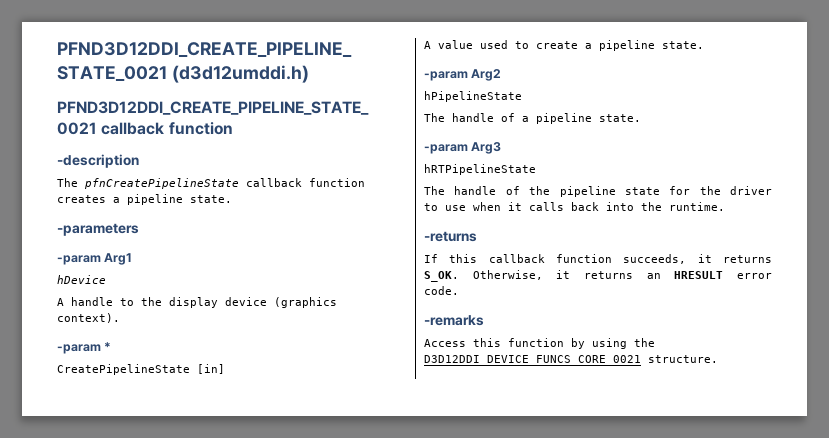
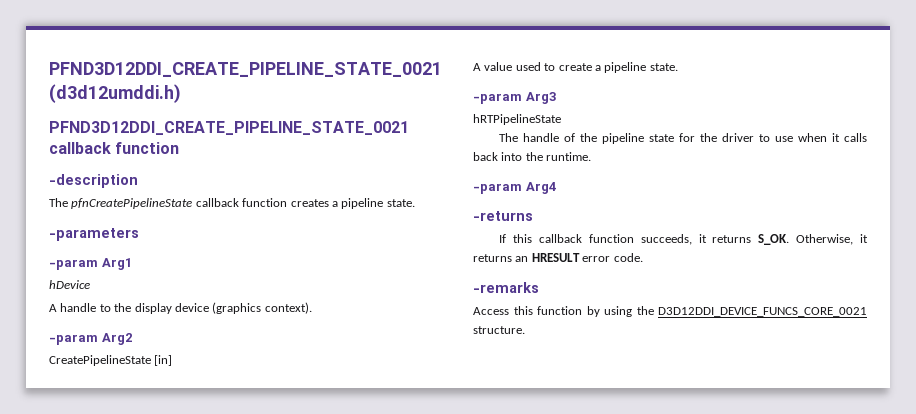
[104,342,112,351] * -> [101,333,132,345] Arg2
[424,69,502,81] [424,91,522,102] [424,113,641,124] // -param Arg2 // hPipelineState // The handle of a pipeline state. -> (678, 67) none
(725, 206) none -> [473,182,556,194] // -param Arg4

